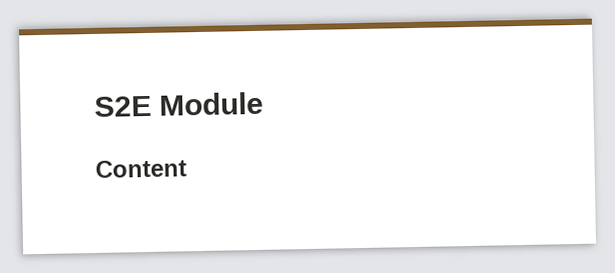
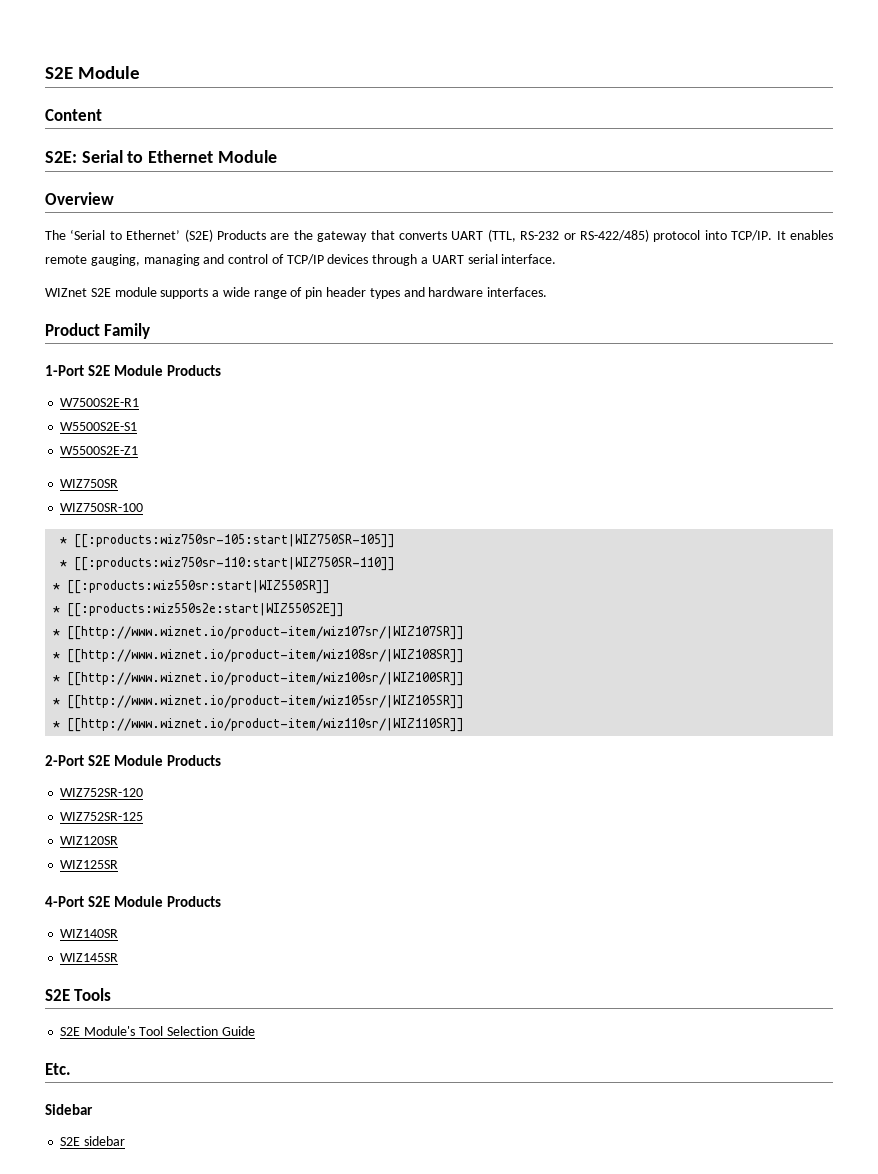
(187, 168) none -> [45,150,277,163] [45,192,114,205] [45,229,833,242] [45,254,557,266] [45,287,548,299] [45,323,151,339] [45,365,222,376] [60,398,140,407] [60,422,138,431] [60,446,139,455] [60,479,119,488] [60,503,144,512] [60,534,396,548] [60,557,396,571] [53,580,331,594] [53,603,345,617] [53,626,465,640] [53,649,465,663] [53,672,465,686] [53,695,465,709] [53,718,465,732] [45,755,222,766] [60,788,144,797] [60,812,144,821] [60,836,119,845] [60,860,119,869] [45,896,222,907] [60,929,119,938] [60,953,119,962] [45,988,112,1001] [60,1026,255,1036] [45,1063,71,1075] [45,1104,93,1115] [60,1136,126,1146] // S2E: Serial to Ethernet Module // Overview // The ‘Serial to Ethernet’ (S2E) Products are the gateway that converts UART (TTL, RS-232 or RS-422/485) protocol into TCP/IP. It enables remote gauging, managing and control of TCP/IP devices through a UART serial interface. // WIZnet S2E module supports a wide range of pin header types and hardware interfaces. // Product Family // 1-Port S2E Module Products // W7500S2E-R1 // W5500S2E-S1 // W5500S2E-Z1 // WIZ750SR // WIZ750SR-100 // * [[:products:wiz750sr-105:start|WIZ750SR-105]] // * [[:products:wiz750sr-110:start|WIZ750SR-110]] // * [[:products:wiz550sr:start|WIZ550SR]] // * [[:products:wiz550s2e:start|WIZ550S2E]] // * [[http://www.wiznet.io/product-item/wiz107sr/|WIZ107SR]] // * [[http://www.wiznet.io/product-item/wiz108sr/|WIZ108SR]] // * [[http://www.wiznet.io/product-item/wiz100sr/|WIZ100SR]] // * [[http://www.wiznet.io/product-item/wiz105sr/|WIZ105SR]] // * [[http://www.wiznet.io/product-item/wiz110sr/|WIZ110SR]] // 2-Port S2E Module Products // WIZ752SR-120 // WIZ752SR-125 // WIZ120SR // WIZ125SR // 4-Port S2E Module Products // WIZ140SR // WIZ145SR // S2E Tools // S2E Module's Tool Selection Guide // Etc. // Sidebar // S2E sidebar

